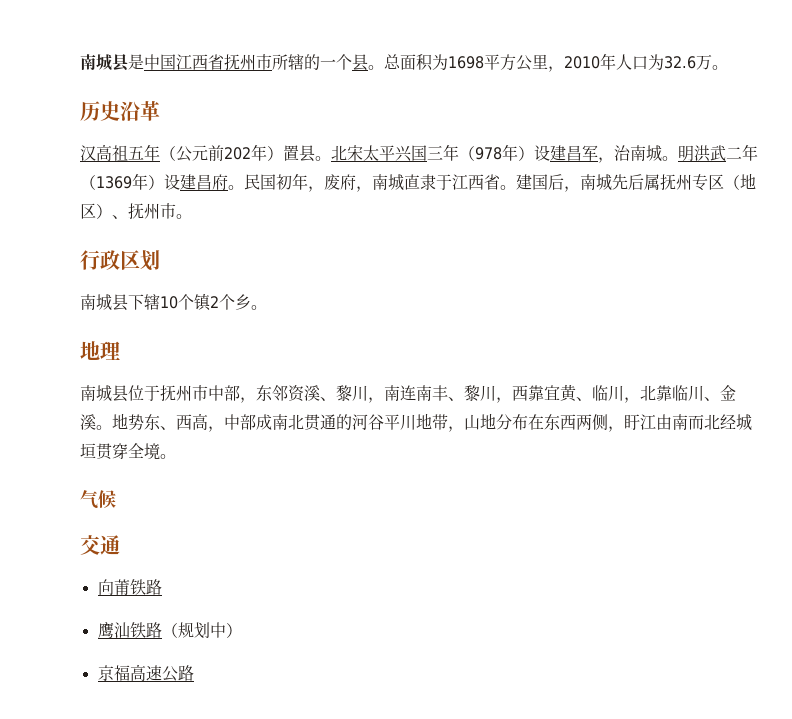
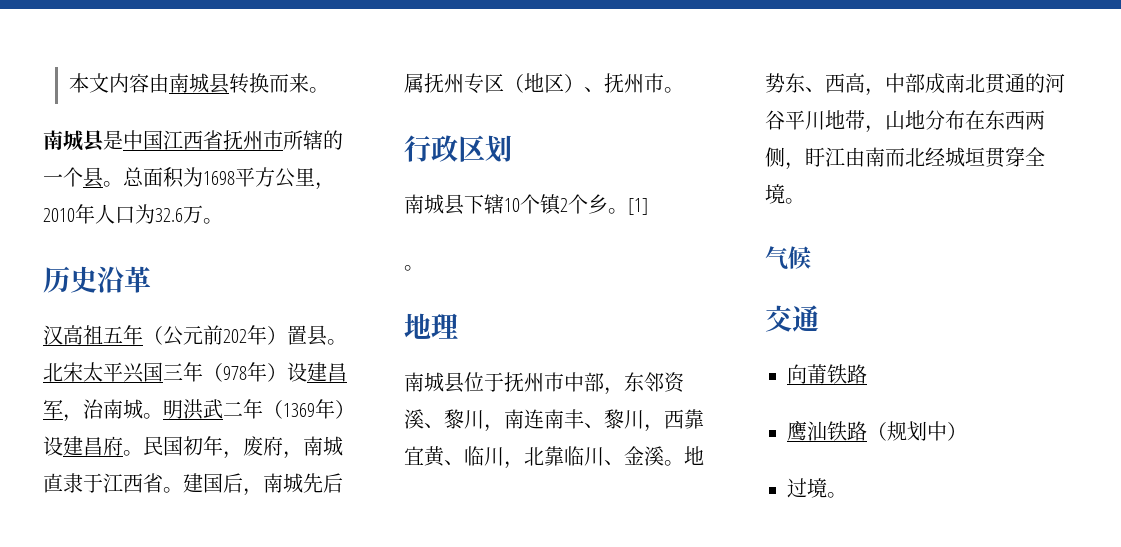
(80, 62) none -> [68,73,329,94] 本文内容由南城县转换而来。 //
(267, 307) none -> [628,198,648,215] [404,265,424,271] [1] // 。
[97,664,194,682] 京福高速公路 -> [787,478,847,498] 过境。

